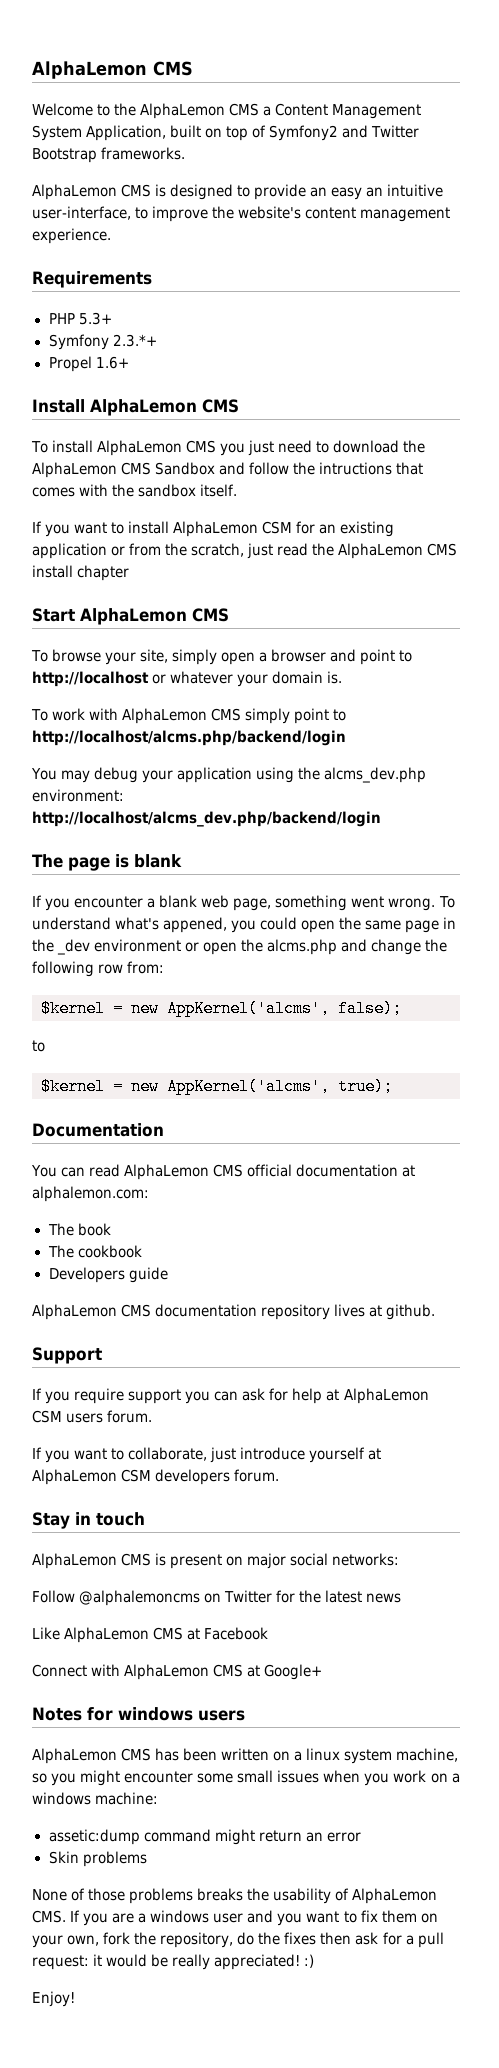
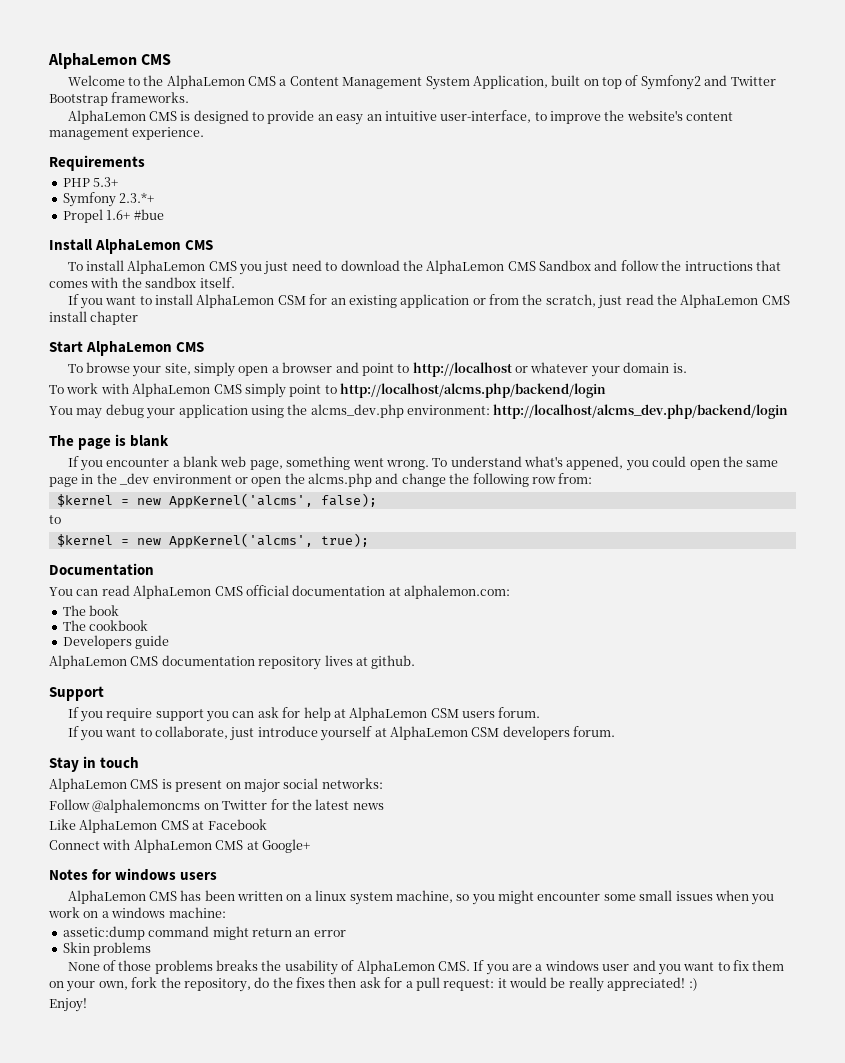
(129, 362) none -> [133,209,164,220] #bue

